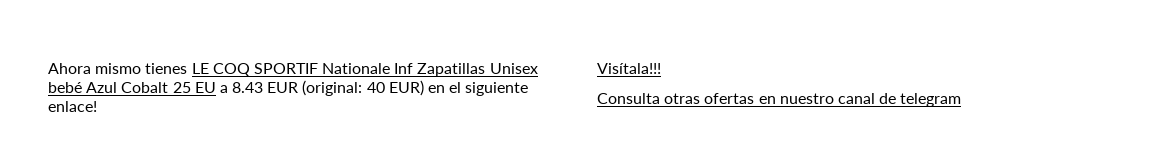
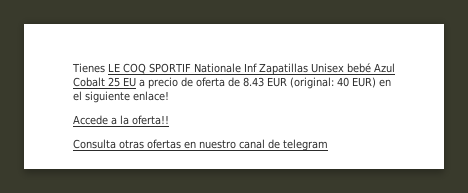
[48,63,188,74] Ahora mismo tienes -> [72,63,105,73] Tienes
(228, 89) none -> [148,77,240,89] precio de oferta de
[597,63,661,74] Visítala!!! -> [73,115,169,125] Accede a la oferta!!

